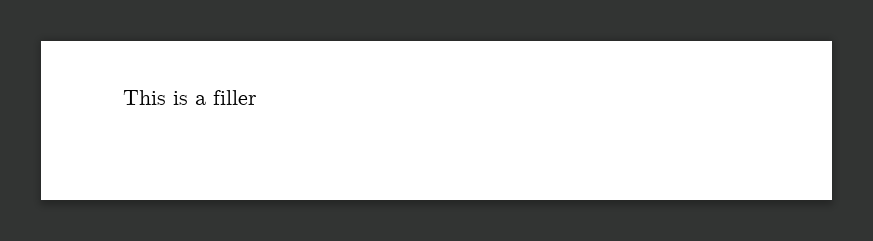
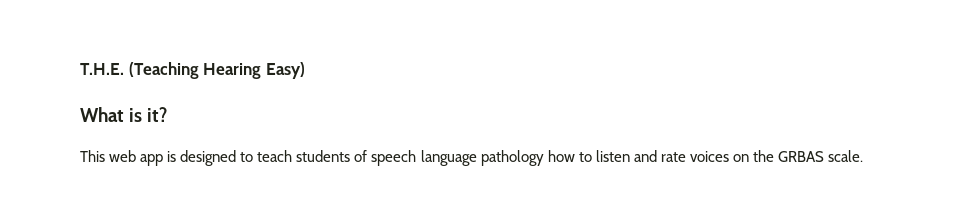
[123,90,257,105] This is a filler -> [80,62,305,79] [80,107,168,122] [80,150,864,166] T.H.E. (Teaching Hearing Easy) // What is it? // This web app is designed to teach students of speech language pathology how to listen and rate voices on the GRBAS scale.

